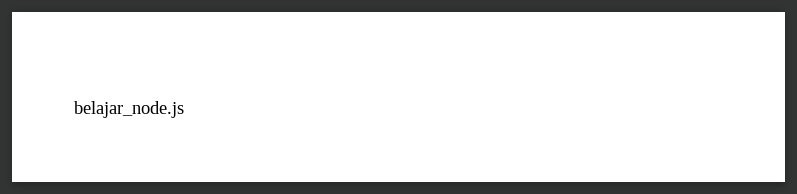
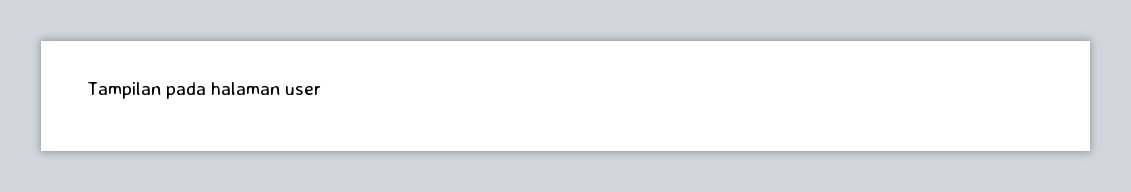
[74,101,184,118] belajar_node.js -> [87,82,322,99] Tampilan pada halaman user

